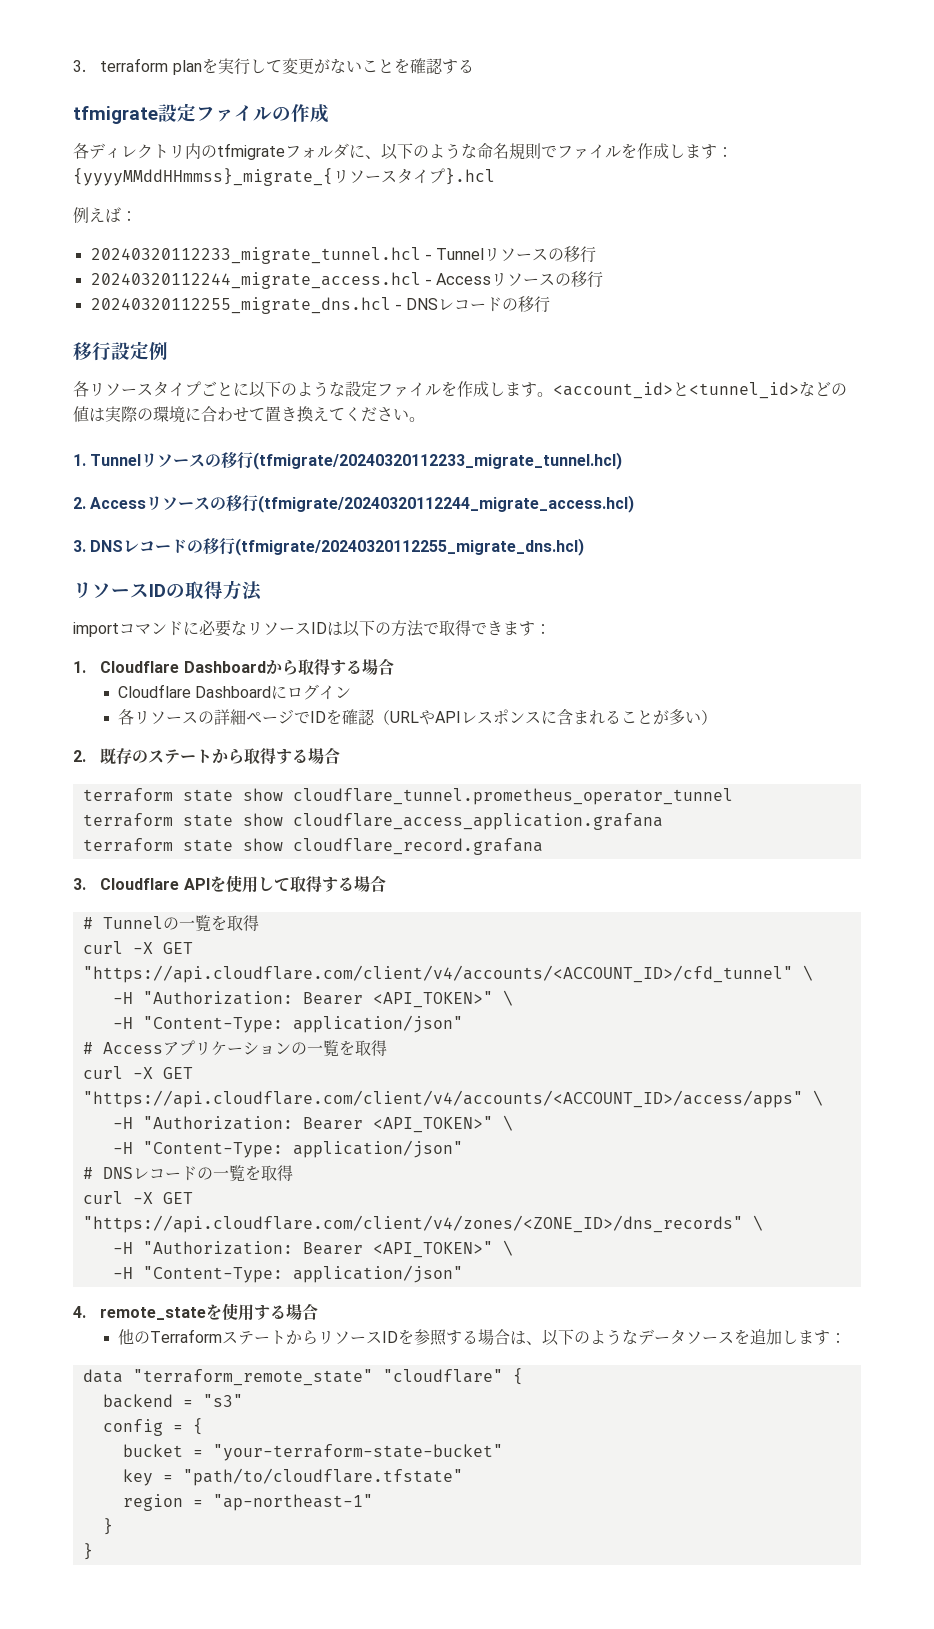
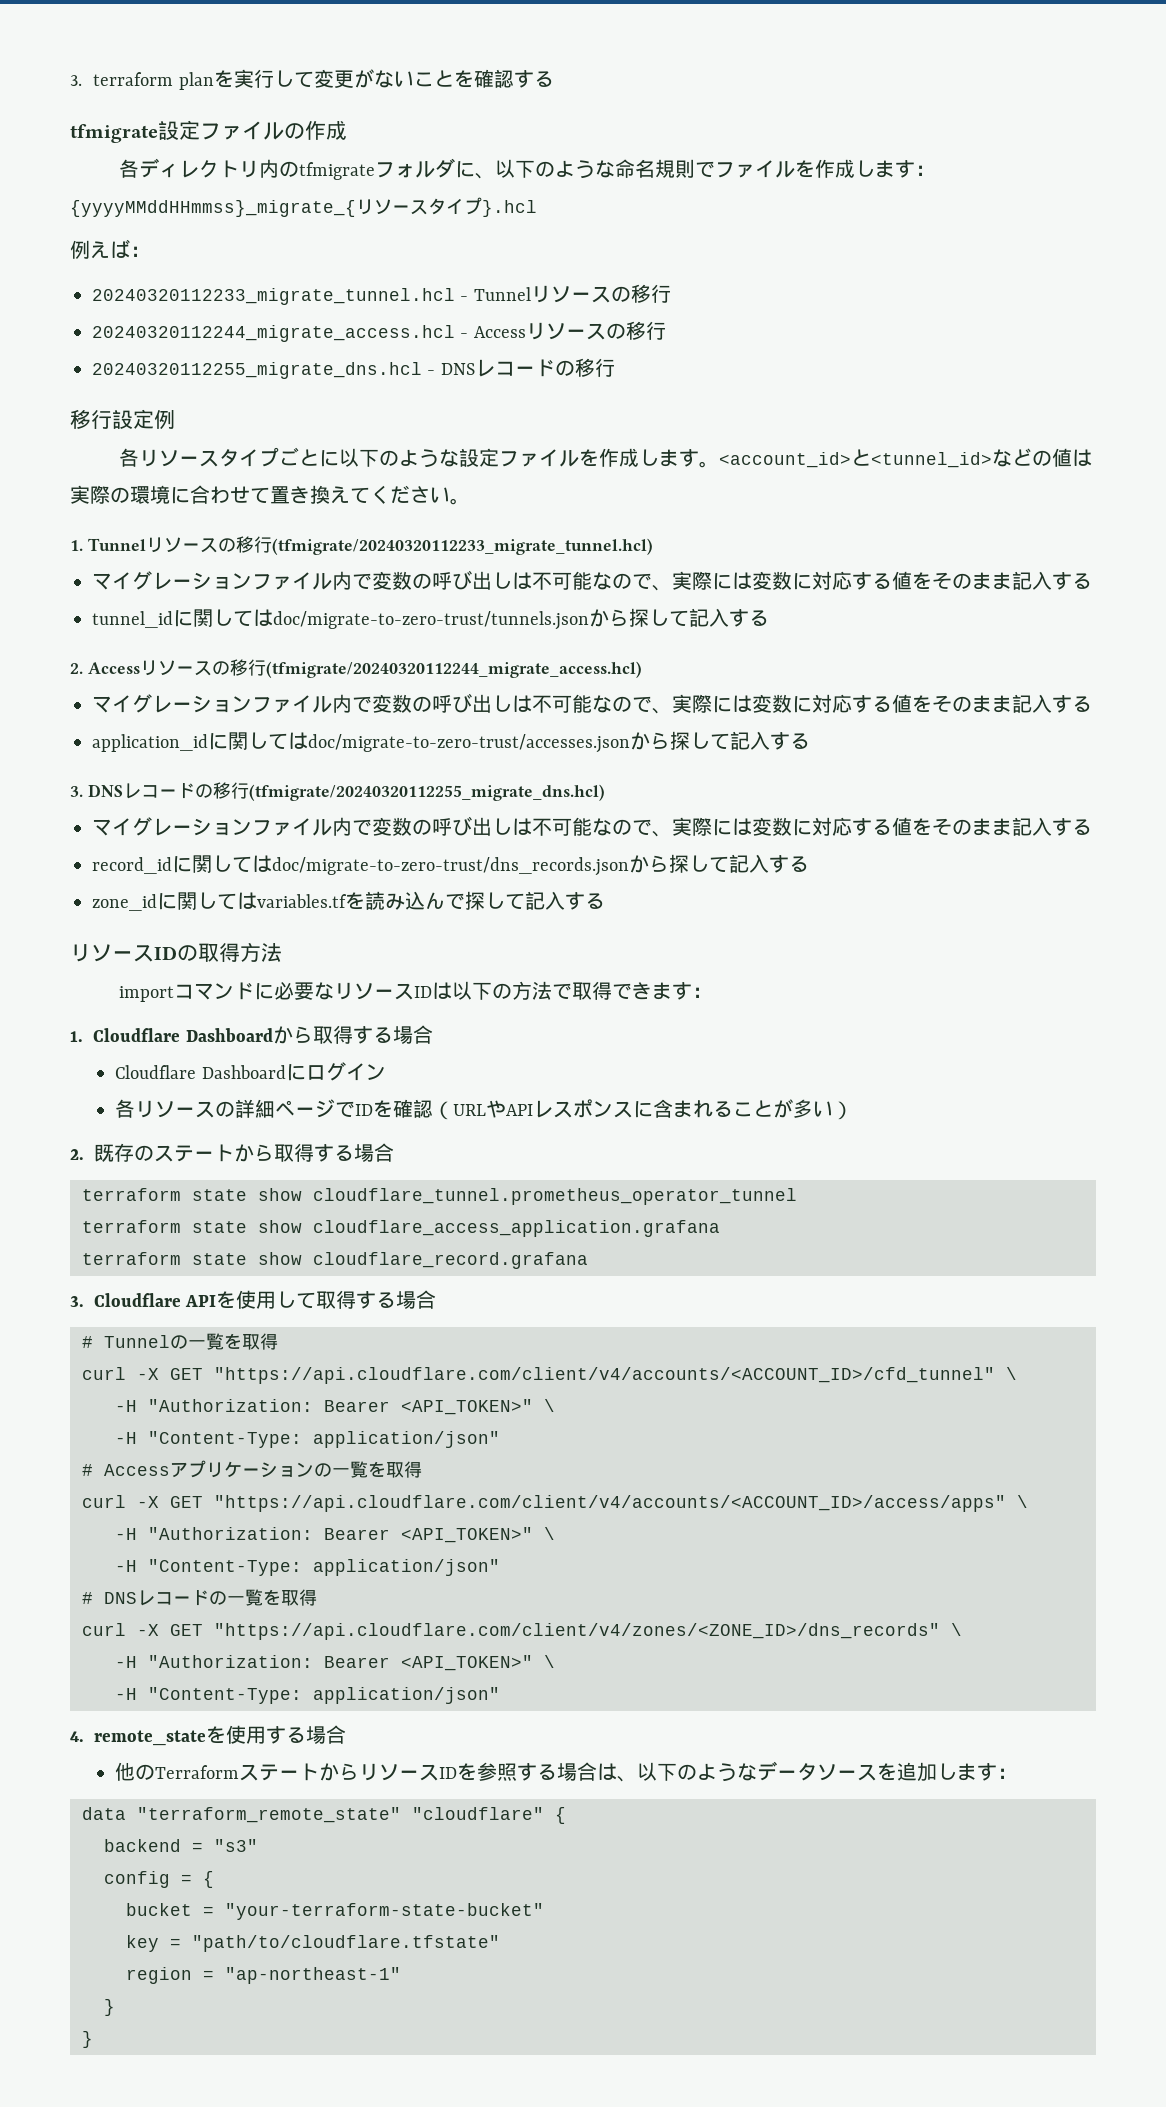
(623, 461) none -> [92,570,1092,591] [92,608,769,630] // マイグレーションファイル内で変数の呼び出しは不可能なので、実際には変数に対応する値をそのまま記入する // tunnel_idに関してはdoc/migrate-to-zero-trust/tunnels.jsonから探して記入する
(635, 504) none -> [92,693,1092,714] [92,731,810,753] // マイグレーションファイル内で変数の呼び出しは不可能なので、実際には変数に対応する値をそのまま記入する // application_idに関してはdoc/migrate-to-zero-trust/accesses.jsonから探して記入する
(585, 547) none -> [92,816,1092,837] [92,854,809,876] [92,891,605,911] // マイグレーションファイル内で変数の呼び出しは不可能なので、実際には変数に対応する値をそのまま記入する // record_idに関してはdoc/migrate-to-zero-trust/dns_records.jsonから探して記入する // zone_idに関してはvariables.tfを読み込んで探して記入する

